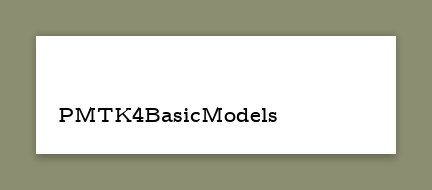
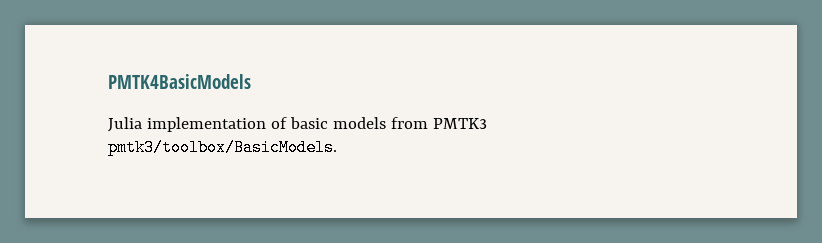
(278, 114) none -> [108,117,487,132] [108,139,337,156] // Julia implementation of basic models from PMTK3 pmtk3/toolbox/BasicModels.

